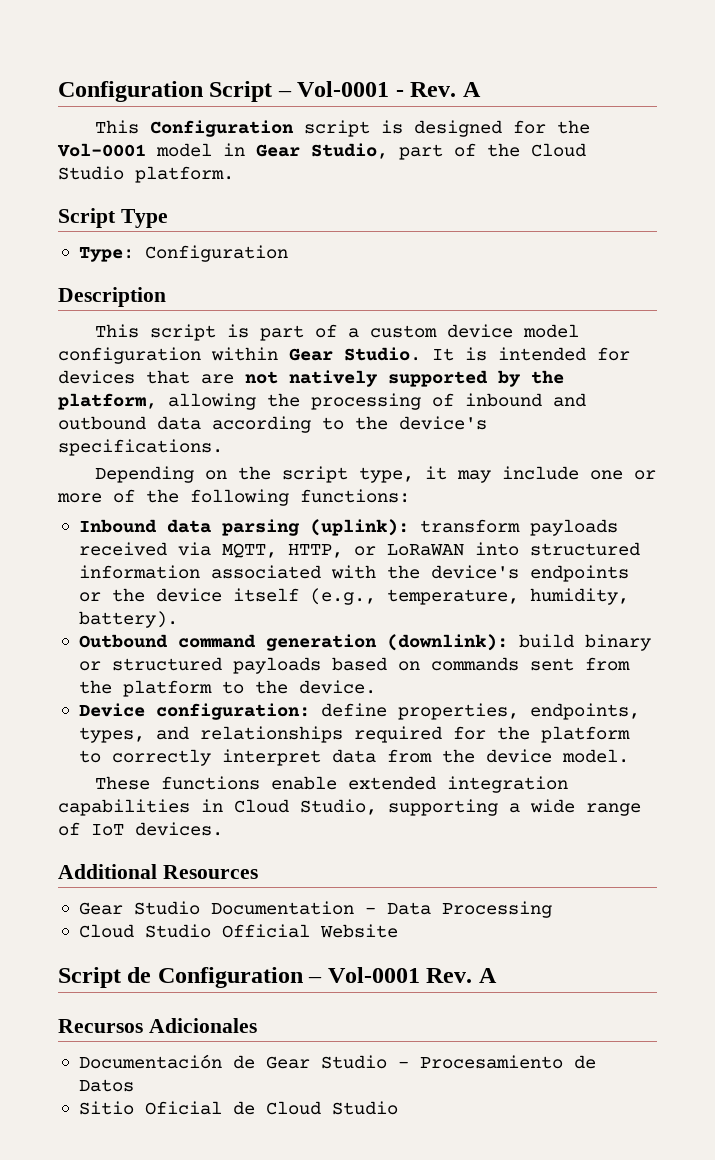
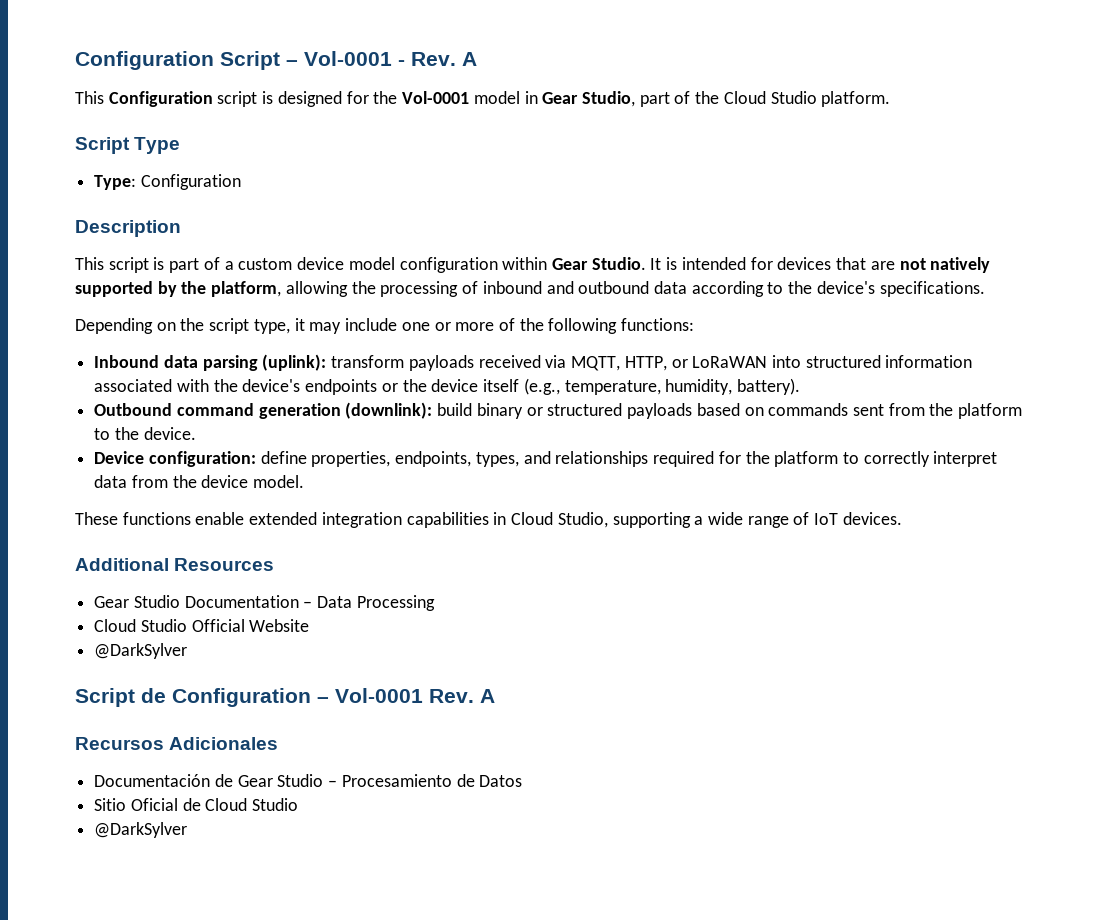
(398, 931) none -> [94,643,188,659] // @DarkSylver
(398, 1108) none -> [94,822,188,838] // @DarkSylver

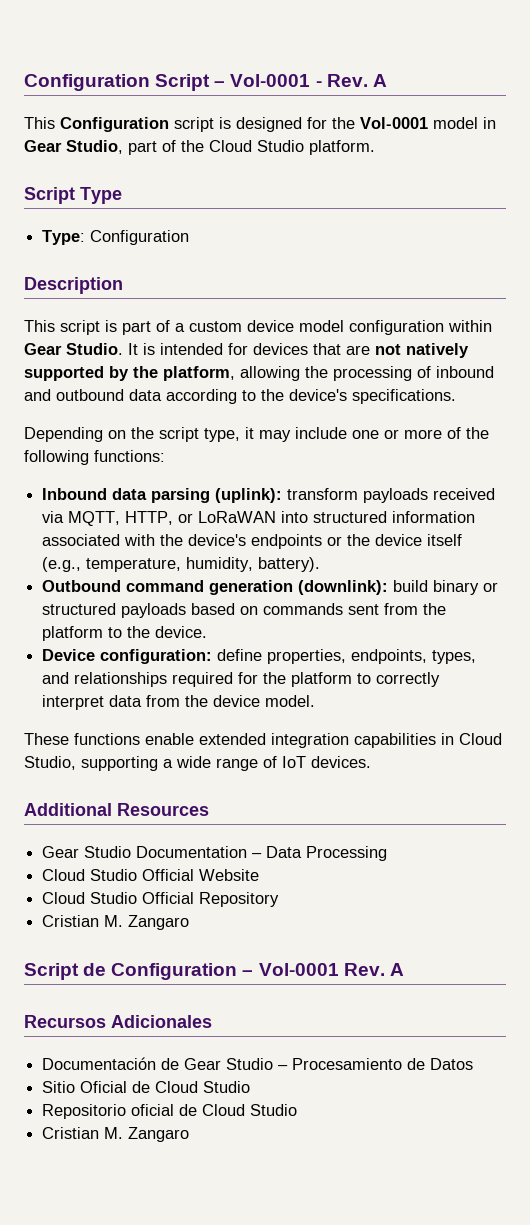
[94,643,188,659] @DarkSylver -> [42,892,280,907] [42,915,190,930] Cloud Studio Official Repository // Cristian M. Zangaro
[94,822,188,838] @DarkSylver -> [42,1104,298,1119] [42,1127,190,1142] Repositorio oficial de Cloud Studio // Cristian M. Zangaro

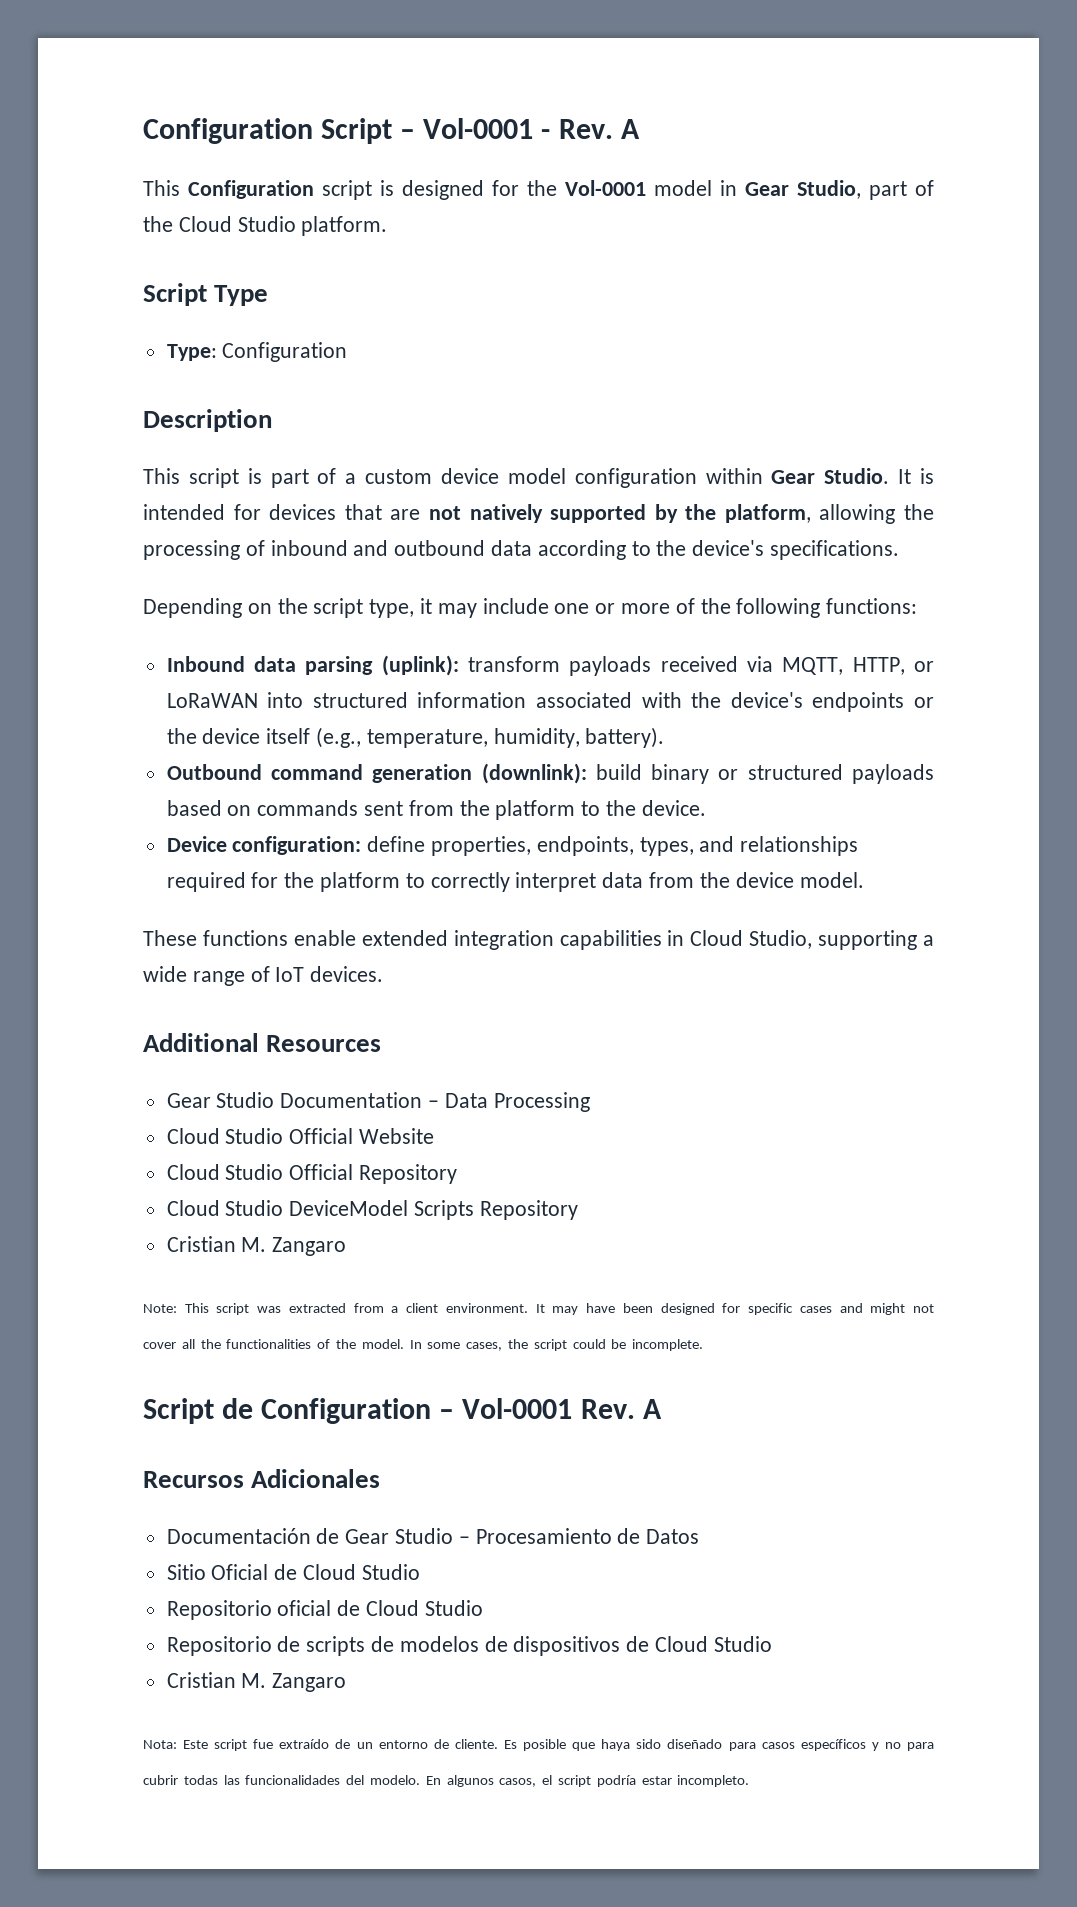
[42,915,190,930] Cristian M. Zangaro -> [166,1200,578,1220] [166,1236,347,1256] [143,1303,934,1315] [143,1339,704,1351] Cloud Studio DeviceModel Scripts Repository // Cristian M. Zangaro // Note: This script was extracted from a client environment. It may have been designed for specific cases and might not cover all the functionalities of the model. In some cases, the script could be incomplete.
[42,1127,190,1142] Cristian M. Zangaro -> [166,1636,772,1656] [166,1672,347,1692] [143,1739,934,1751] [143,1775,750,1787] Repositorio de scripts de modelos de dispositivos de Cloud Studio // Cristian M. Zangaro // Nota: Este script fue extraído de un entorno de cliente. Es posible que haya sido diseñado para casos específicos y no para cubrir todas las funcionalidades del modelo. En algunos casos, el script podría estar incompleto.

